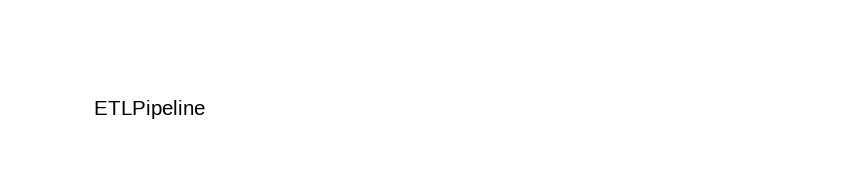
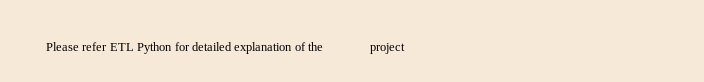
[94,100,205,119] ETLPipeline -> [46,42,405,54] Please refer ETL Python for detailed explanation of the project

